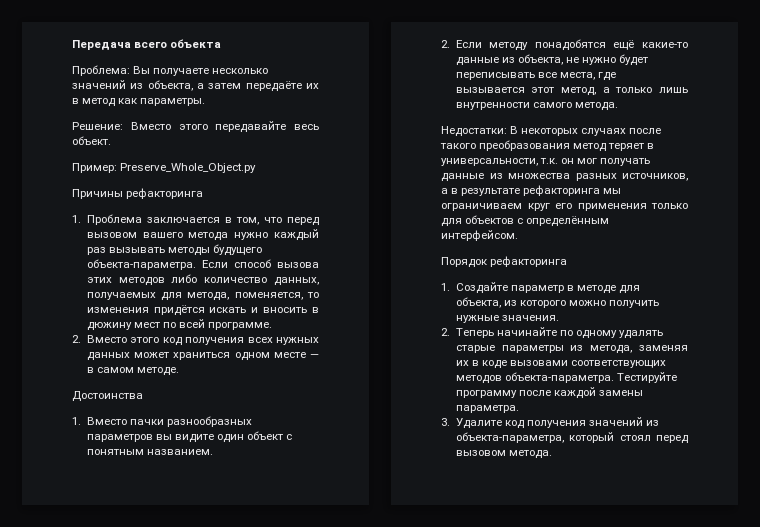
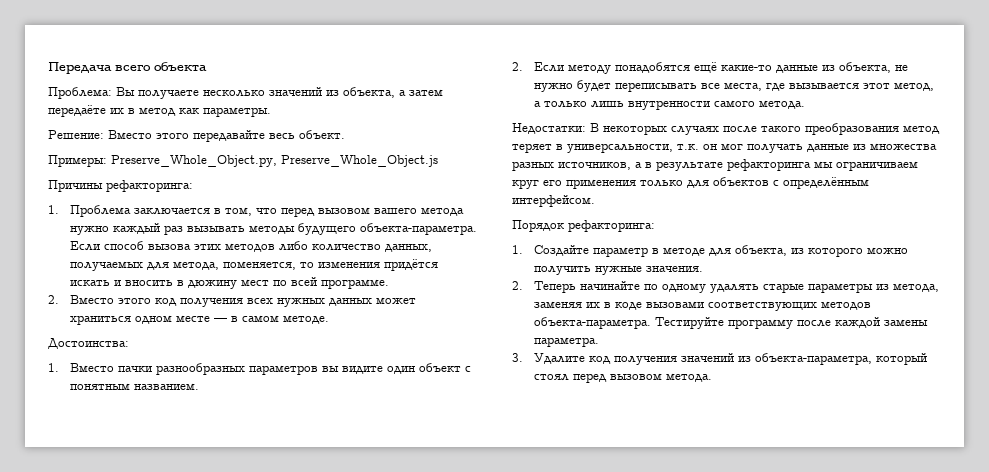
[72,163,257,173] Пример: Preserve_Whole_Object.py -> [48,155,438,167] Примеры: Preserve_Whole_Object.py, Preserve_Whole_Object.js
[126,188,204,199] рефакторинга -> [106,180,193,192] рефакторинга:
[72,391,143,402] Достоинства -> [48,338,129,349] Достоинства:
[490,256,568,267] рефакторинга -> [568,220,655,232] рефакторинга:

